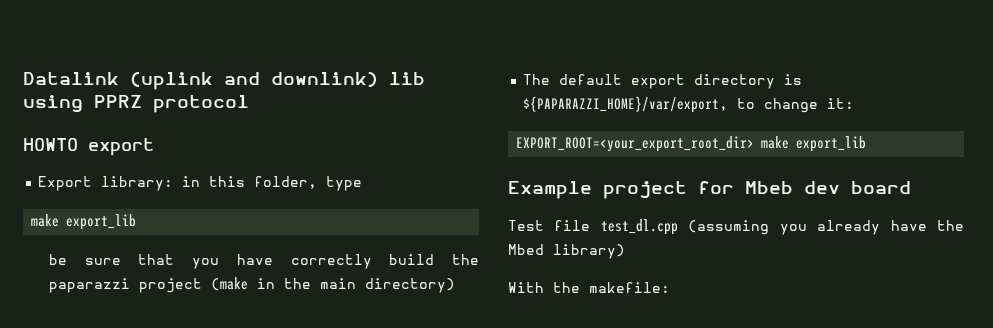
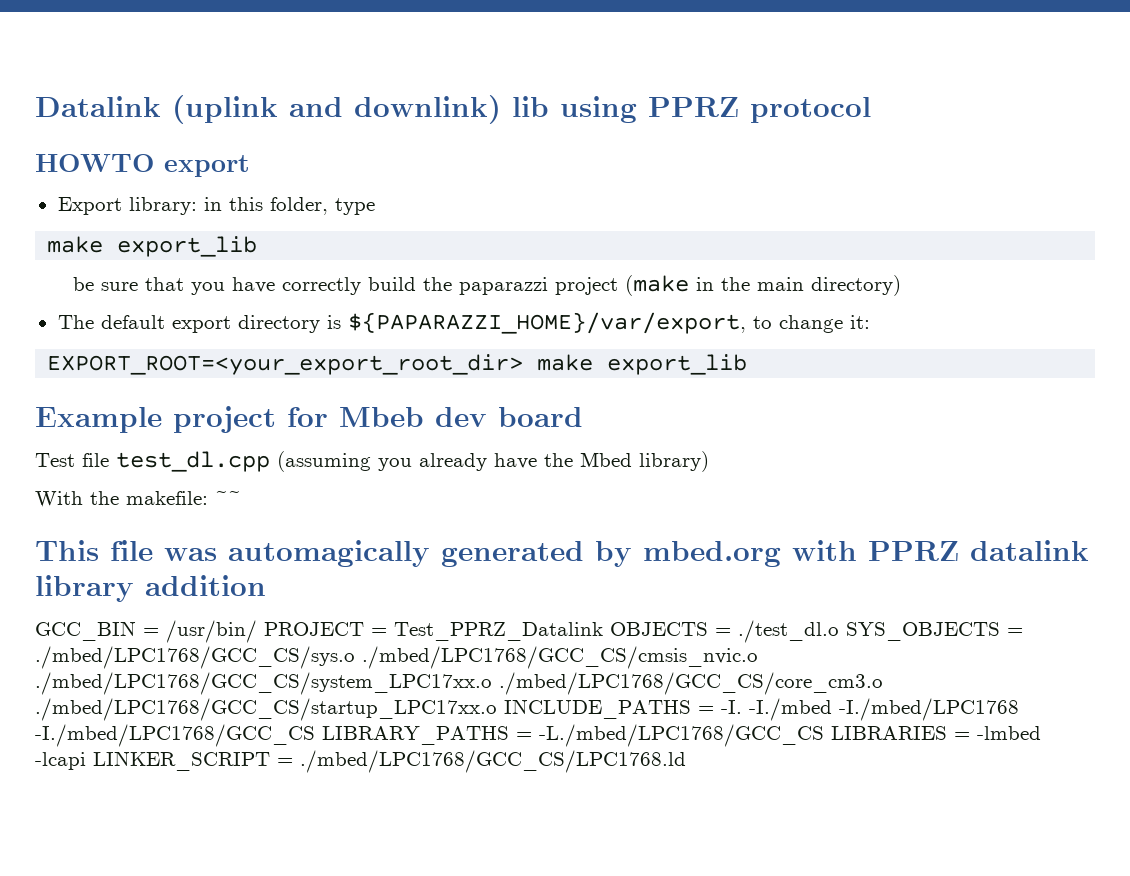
(670, 287) none -> [215,491,241,505] [35,540,1089,567] [35,575,266,602] [35,620,1023,643] [35,646,758,669] [35,672,883,695] [35,698,1019,721] [35,724,1041,747] [35,750,686,773] ~~ // This file was automagically generated by mbed.org with PPRZ datalink library addition // GCC_BIN = /usr/bin/ PROJECT = Test_PPRZ_Datalink OBJECTS = ./test_dl.o SYS_OBJECTS = ./mbed/LPC1768/GCC_CS/sys.o ./mbed/LPC1768/GCC_CS/cmsis_nvic.o ./mbed/LPC1768/GCC_CS/system_LPC17xx.o ./mbed/LPC1768/GCC_CS/core_cm3.o ./mbed/LPC1768/GCC_CS/startup_LPC17xx.o INCLUDE_PATHS = -I. -I./mbed -I./mbed/LPC1768 -I./mbed/LPC1768/GCC_CS LIBRARY_PATHS = -L./mbed/LPC1768/GCC_CS LIBRARIES = -lmbed -lcapi LINKER_SCRIPT = ./mbed/LPC1768/GCC_CS/LPC1768.ld

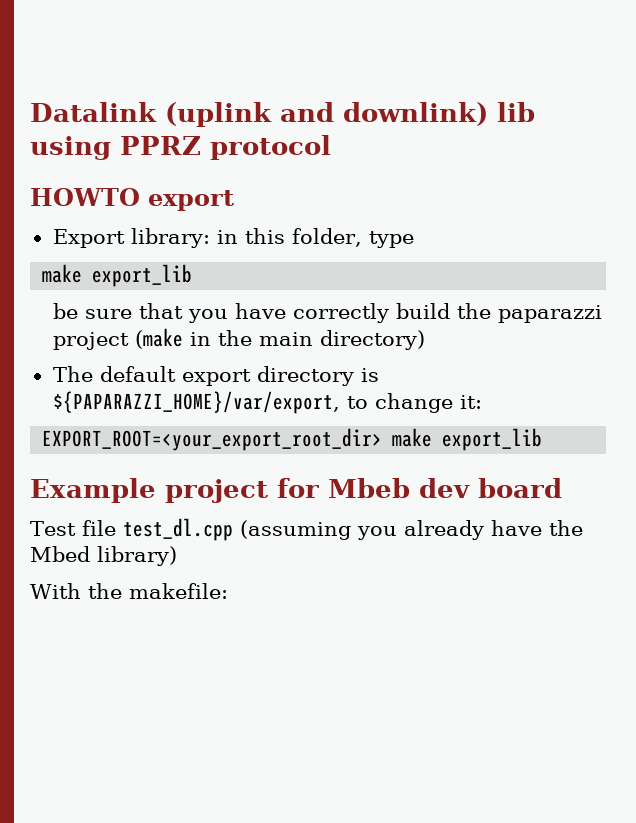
[215,491,241,505] [35,540,1089,567] [35,575,266,602] [35,620,1023,643] [35,646,758,669] [35,672,883,695] [35,698,1019,721] [35,724,1041,747] [35,750,686,773] ~~ // This file was automagically generated by mbed.org with PPRZ datalink library addition // GCC_BIN = /usr/bin/ PROJECT = Test_PPRZ_Datalink OBJECTS = ./test_dl.o SYS_OBJECTS = ./mbed/LPC1768/GCC_CS/sys.o ./mbed/LPC1768/GCC_CS/cmsis_nvic.o ./mbed/LPC1768/GCC_CS/system_LPC17xx.o ./mbed/LPC1768/GCC_CS/core_cm3.o ./mbed/LPC1768/GCC_CS/startup_LPC17xx.o INCLUDE_PATHS = -I. -I./mbed -I./mbed/LPC1768 -I./mbed/LPC1768/GCC_CS LIBRARY_PATHS = -L./mbed/LPC1768/GCC_CS LIBRARIES = -lmbed -lcapi LINKER_SCRIPT = ./mbed/LPC1768/GCC_CS/LPC1768.ld -> (228, 591) none

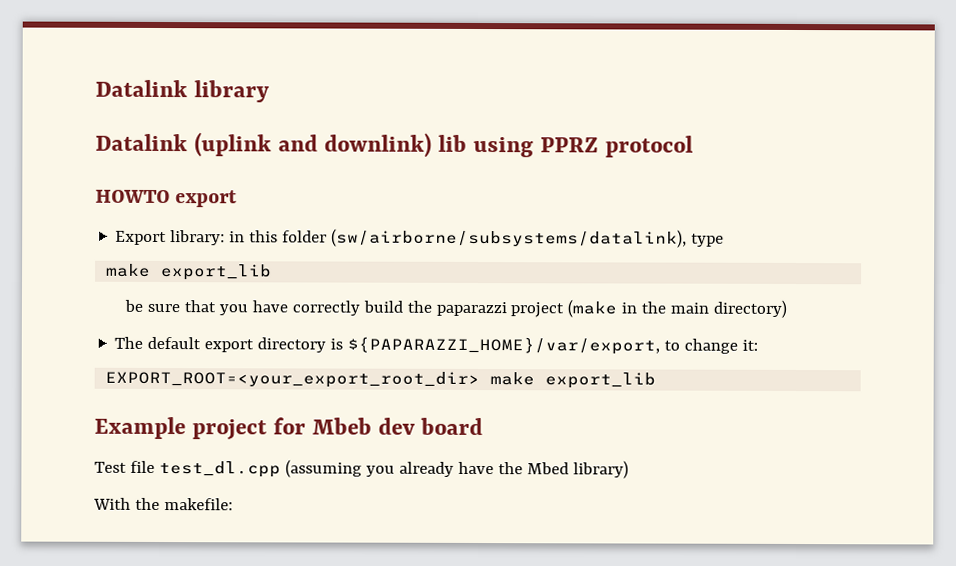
[30,102,157,122] Datalink -> [95,79,271,103] [95,133,188,152] Datalink library // Datalink
[291,228,362,247] folder, -> [282,228,688,248] folder (sw/airborne/subsystems/datalink),

